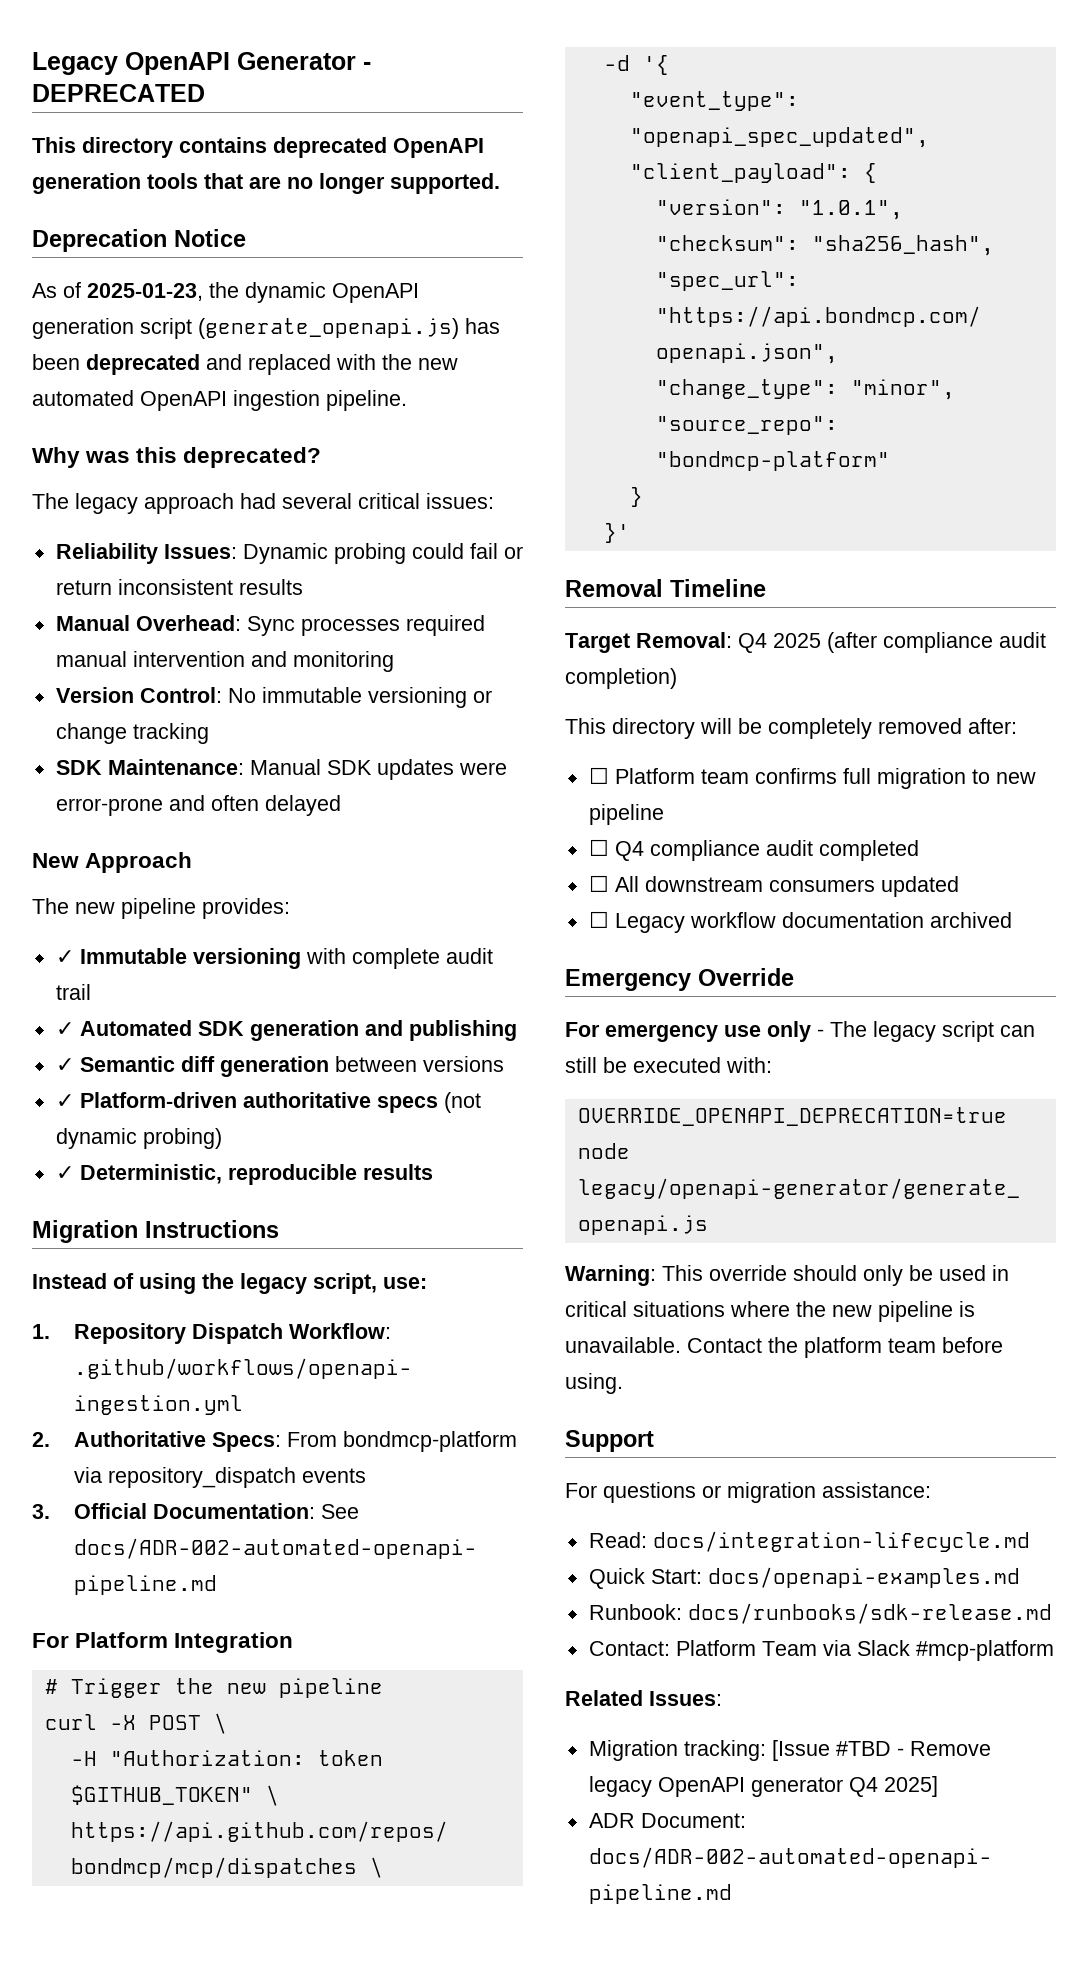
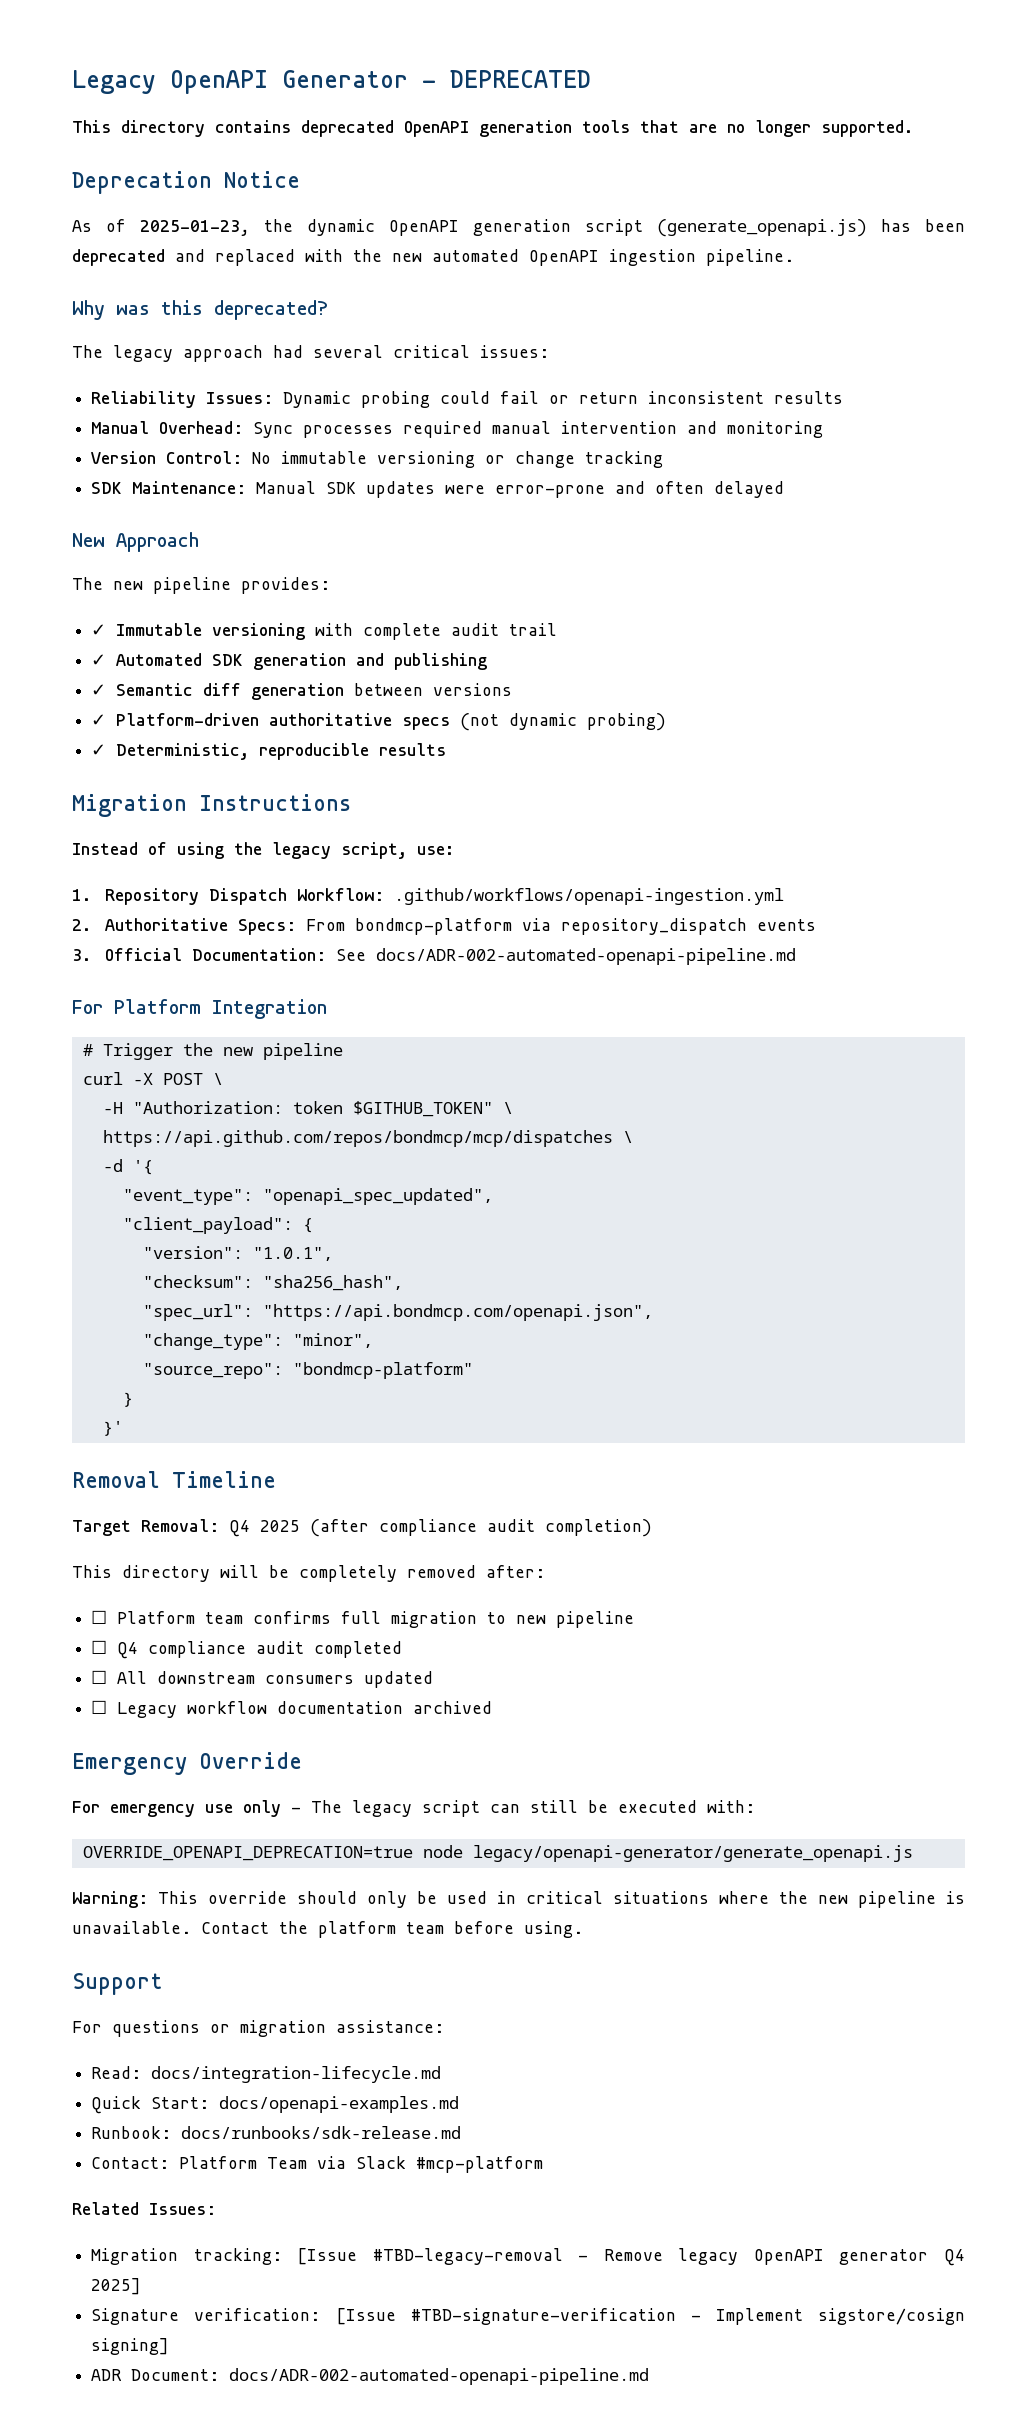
[835,1741,891,1756] #TBD -> [372,2248,563,2265] #TBD-legacy-removal
(938, 1786) none -> [91,2308,965,2325] [91,2338,170,2355] // Signature verification: [Issue #TBD-signature-verification - Implement sigstore/cosign signing]

